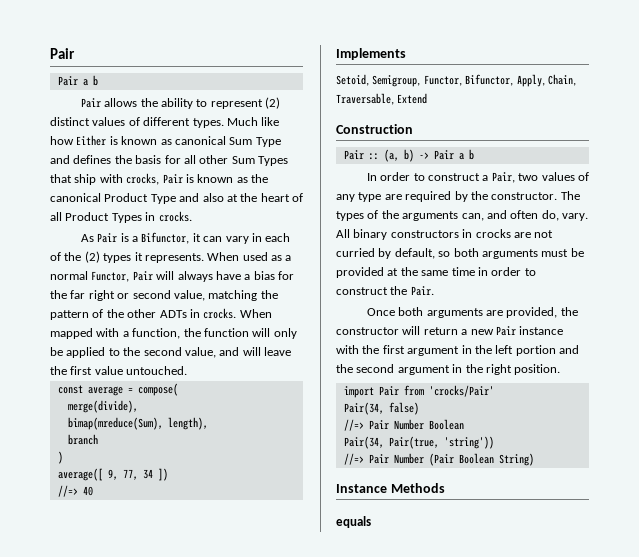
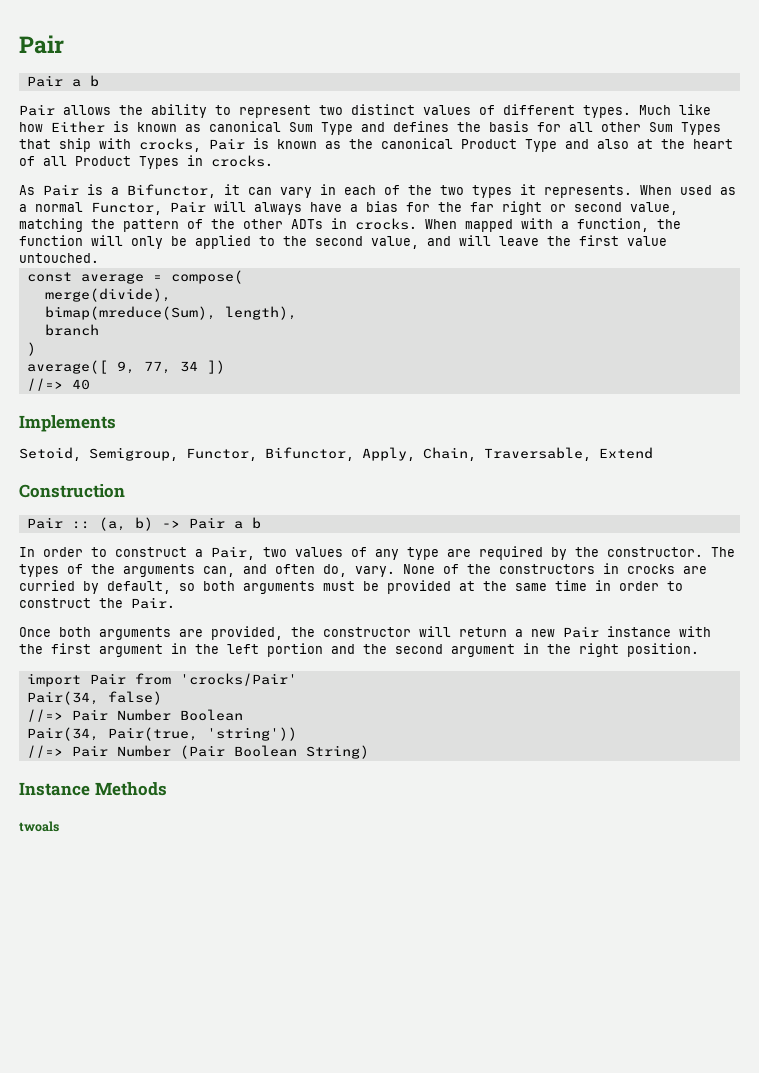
[265,97,281,109] (2) -> [319,105,343,115] two
[84,251,100,263] (2) -> [440,185,464,195] two
[336,229,388,240] All binary -> [403,564,491,574] None of the
[534,230,554,238] not -> (707, 570) none
[336,516,371,528] equals -> [19,821,59,832] twoals

